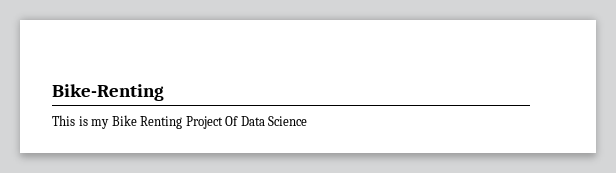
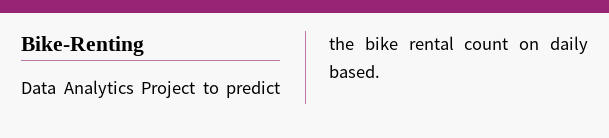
[52,115,308,129] This is my Bike Renting Project Of Data Science -> [21,80,280,98] [329,36,588,54] [329,65,380,78] Data Analytics Project to predict the bike rental count on daily based.

